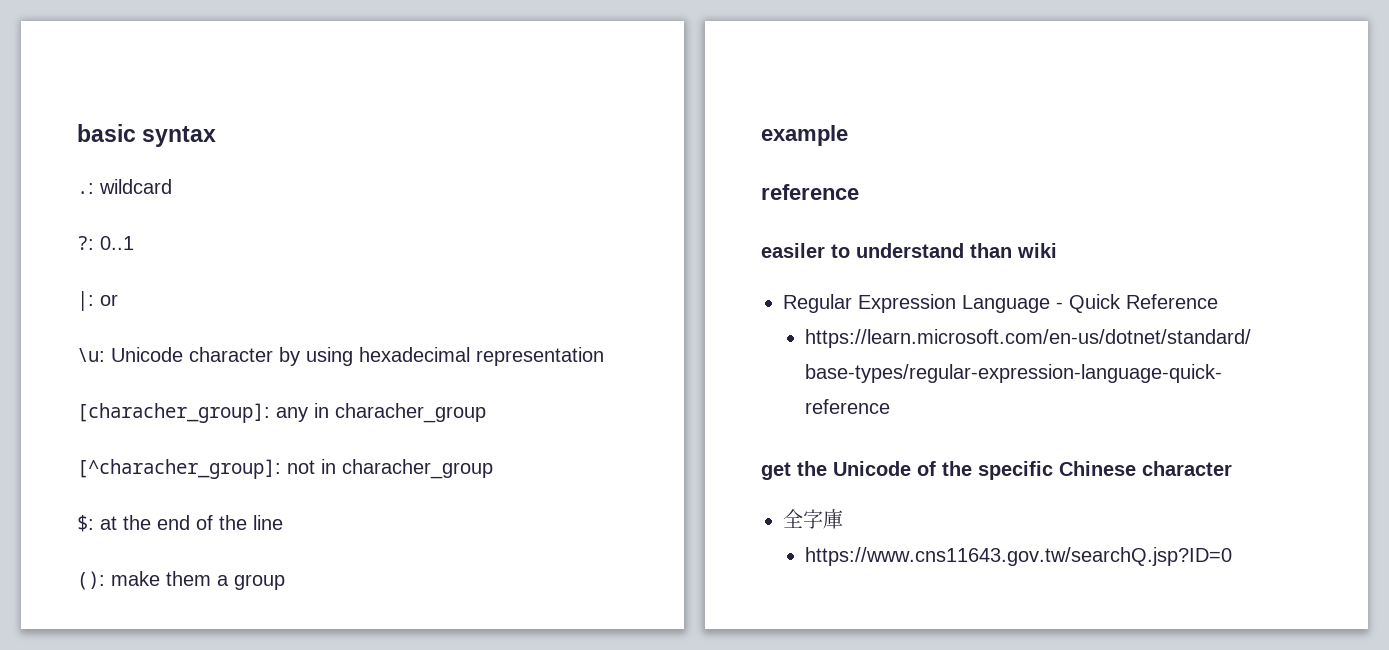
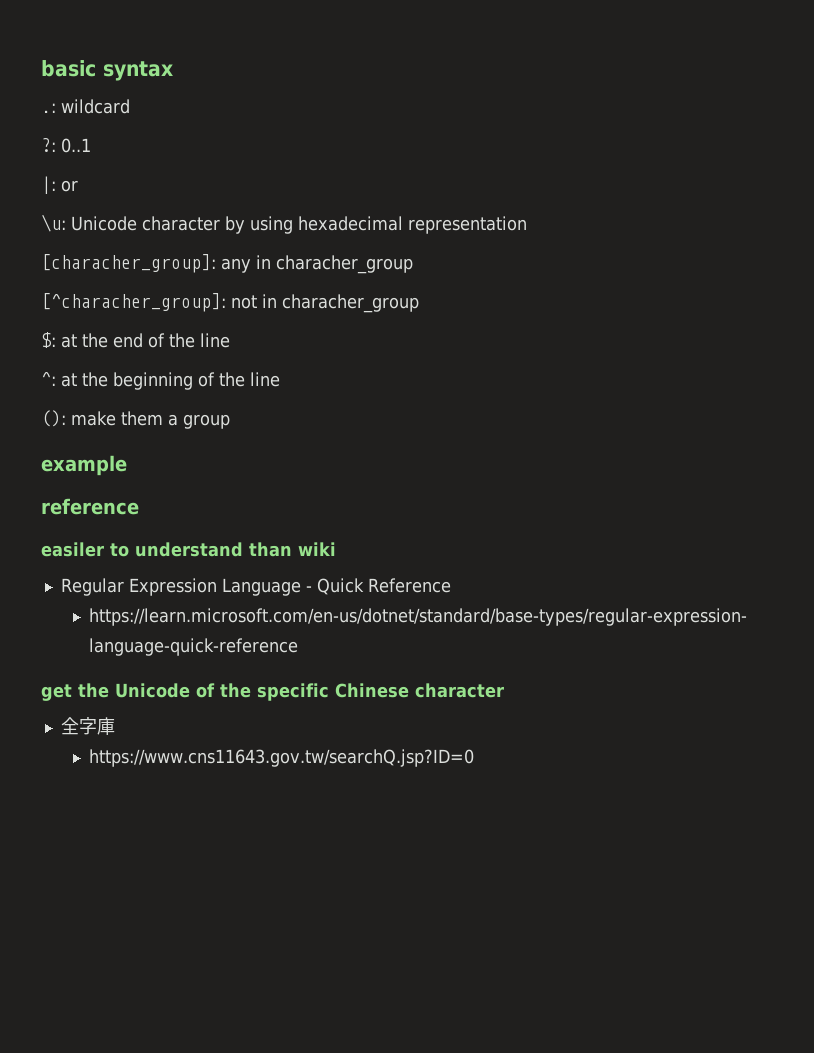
(283, 522) none -> [41,372,280,390] // ^: at the beginning of the line

